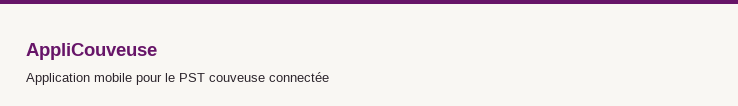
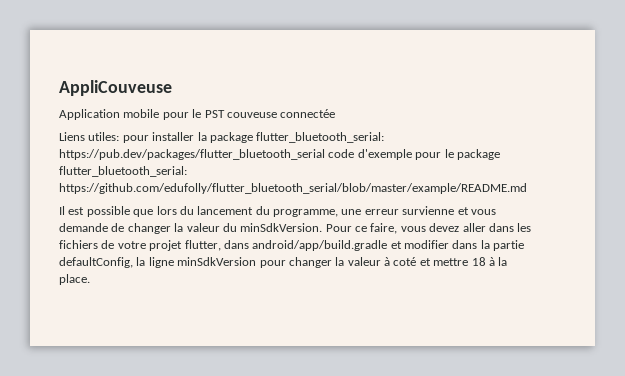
(329, 77) none -> [59,132,385,143] [59,149,500,160] [59,166,187,177] [59,183,527,194] [59,206,496,217] [59,223,532,234] [59,240,525,251] [59,257,508,268] [59,274,90,285] // Liens utiles: pour installer la package flutter_bluetooth_serial: https://pub.dev/packages/flutter_bluetooth_serial code d'exemple pour le package flutter_bluetooth_serial: https://github.com/edufolly/flutter_bluetooth_serial/blob/master/example/README.md // Il est possible que lors du lancement du programme, une erreur survienne et vous demande de changer la valeur du minSdkVersion. Pour ce faire, vous devez aller dans les fichiers de votre projet flutter, dans android/app/build.gradle et modifier dans la partie defaultConfig, la ligne minSdkVersion pour changer la valeur à coté et mettre 18 à la place.

